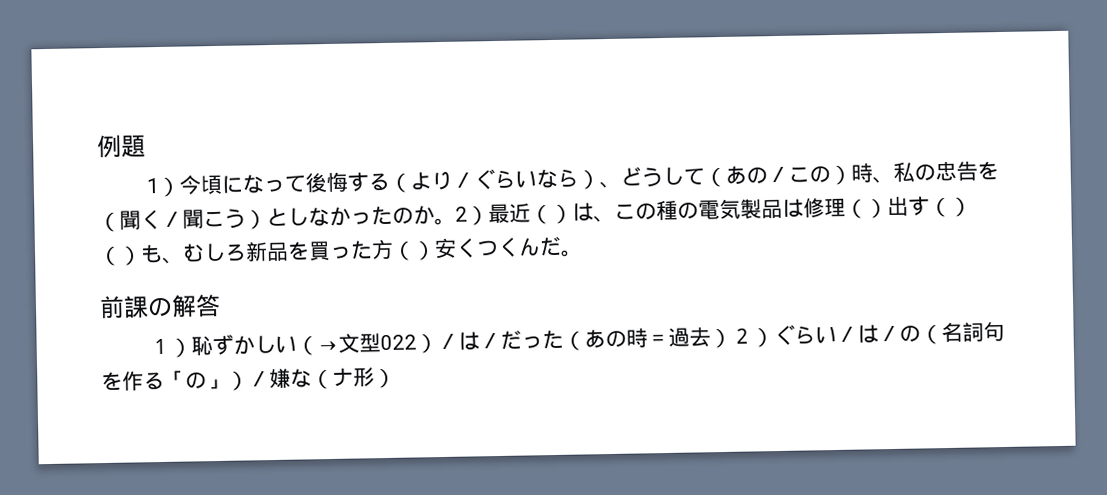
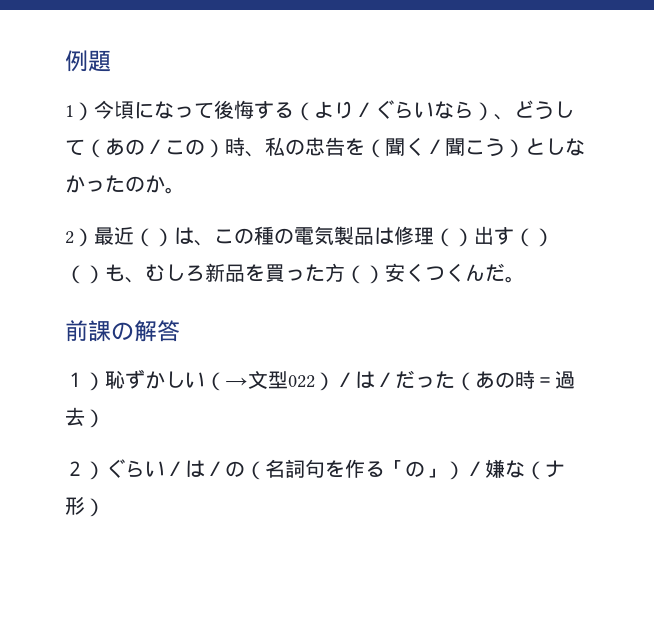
(456, 221) none -> (185, 190) //
(732, 338) none -> (105, 418) //

